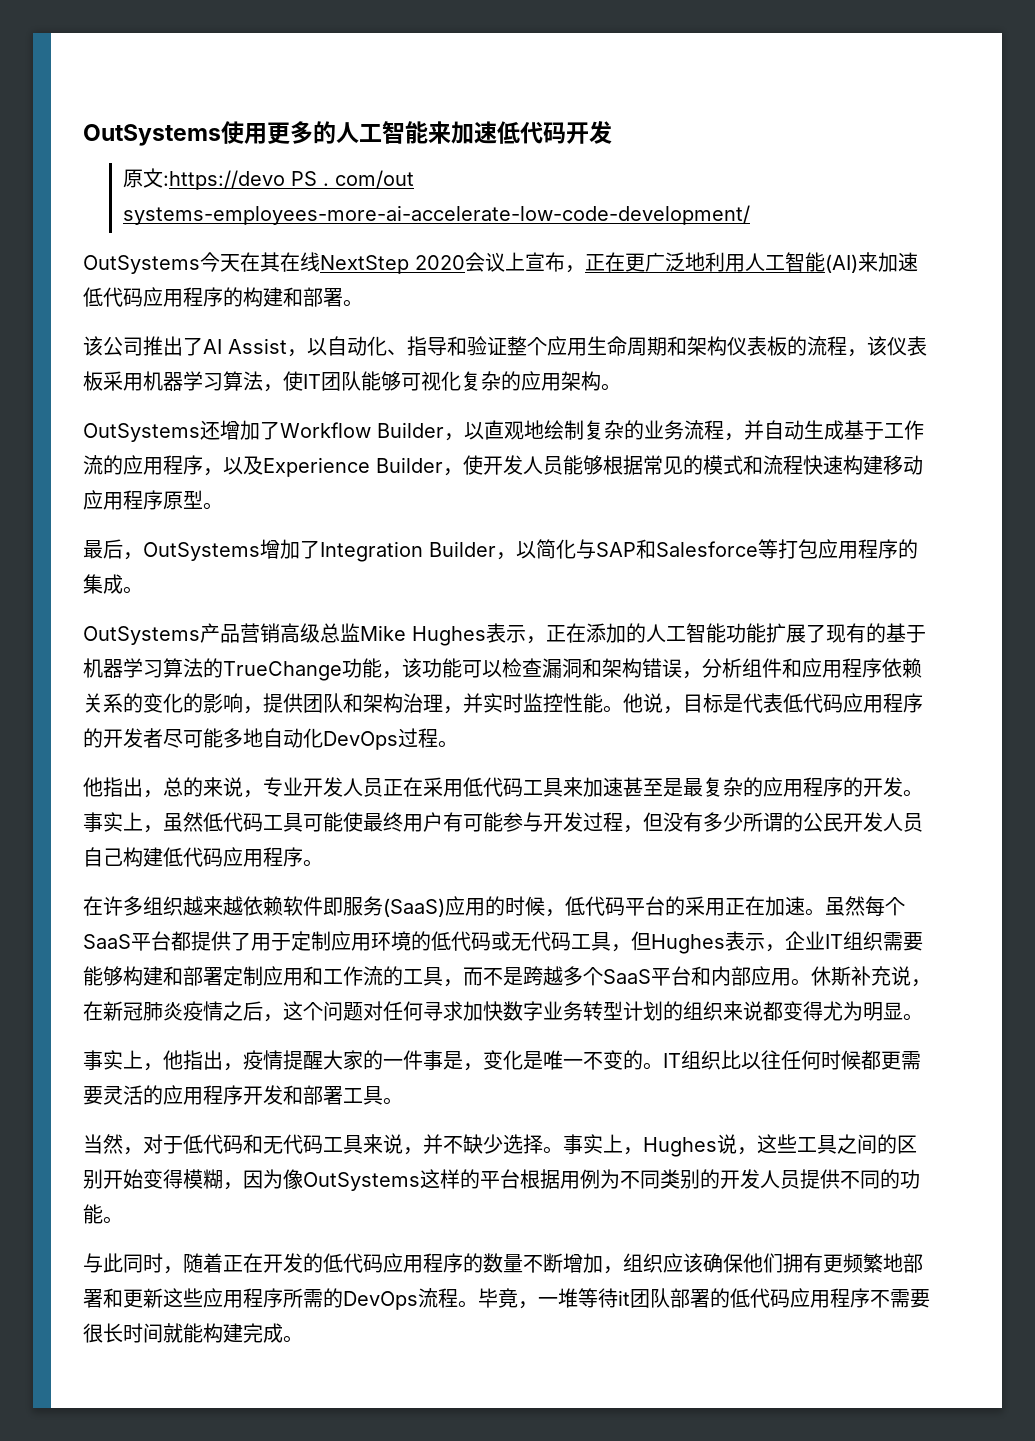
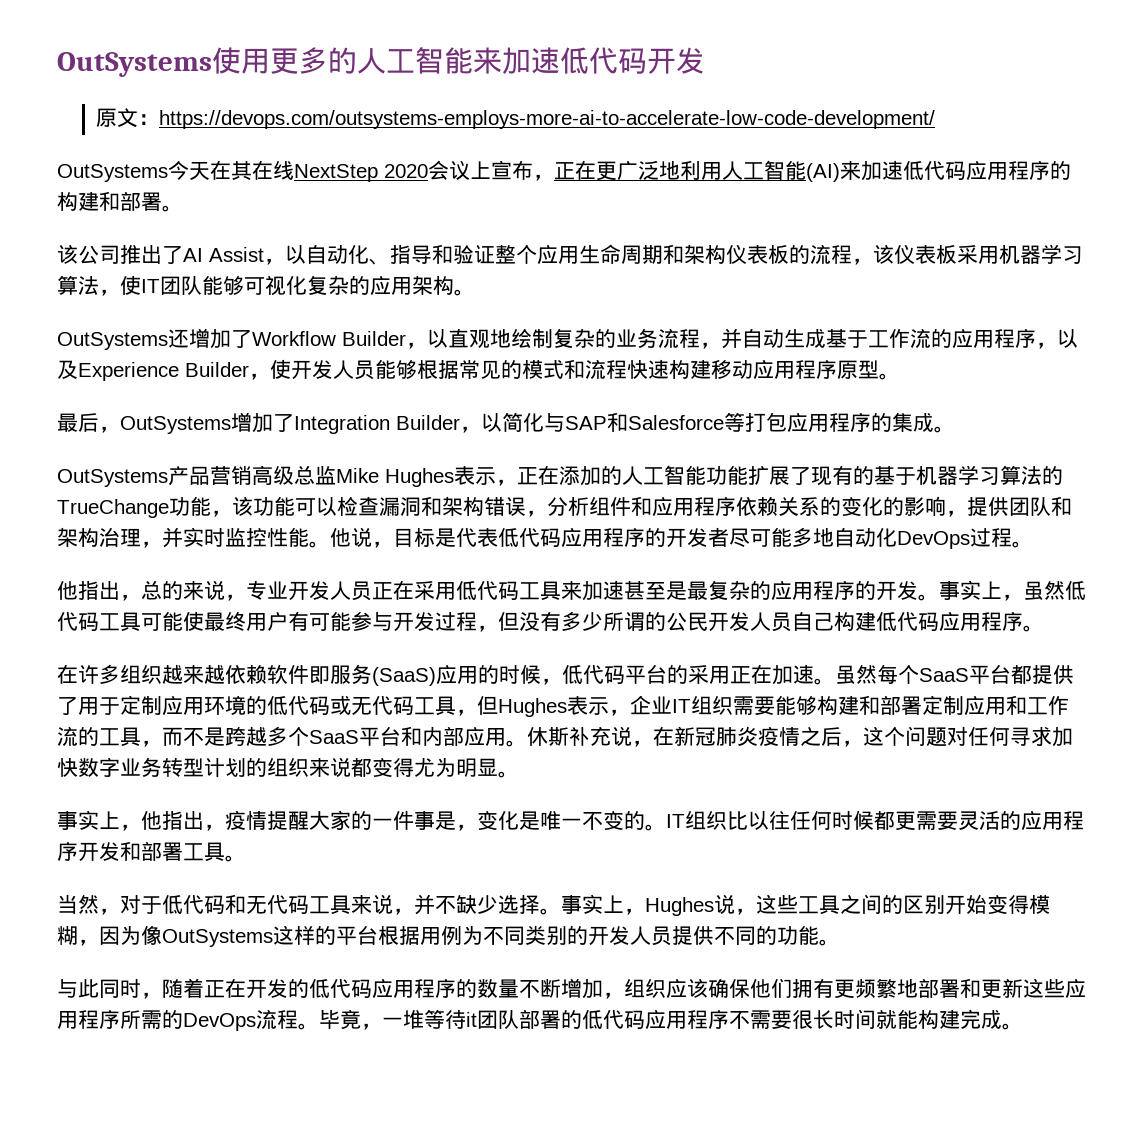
[162,170,414,190] [122,205,750,225] :https://devo PS . com/out systems-employees-more-ai-accelerate-low-code-development/ -> [137,110,935,129] ：https://devops.com/outsystems-employs-more-ai-to-accelerate-low-code-development/

